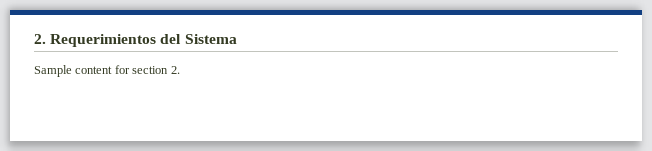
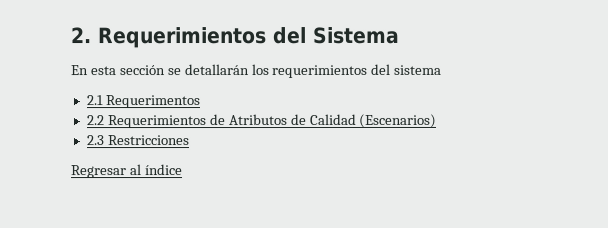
[34,65,180,77] Sample content for section 2. -> [70,63,442,79] [85,95,200,109] [86,113,438,129] [86,135,190,146] [71,164,183,179] En esta sección se detallarán los requerimientos del sistema // 2.1 Requerimentos // 2.2 Requerimientos de Atributos de Calidad (Escenarios) // 2.3 Restricciones // Regresar al índice

